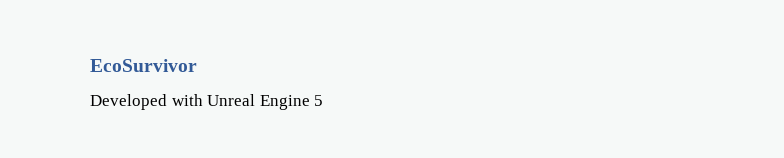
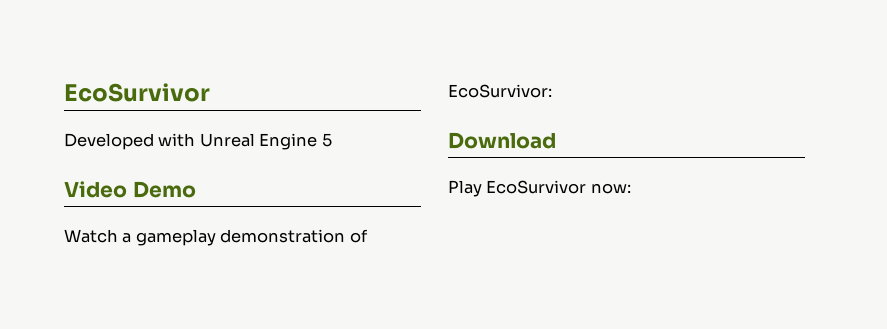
(324, 100) none -> [64,181,196,198] [64,229,368,246] [448,84,552,98] [448,132,556,149] [448,180,631,197] // Video Demo // Watch a gameplay demonstration of EcoSurvivor: // Download // Play EcoSurvivor now:

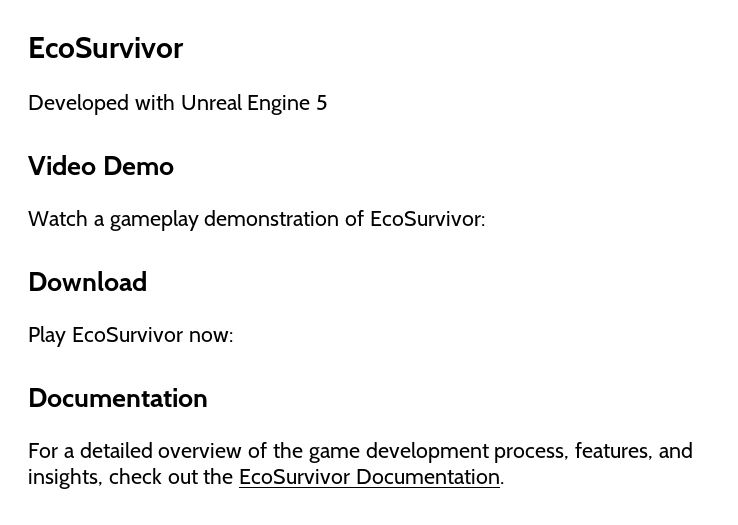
(631, 188) none -> [28,388,208,407] [28,442,694,463] [28,468,505,489] // Documentation // For a detailed overview of the game development process, features, and insights, check out the EcoSurvivor Documentation.

